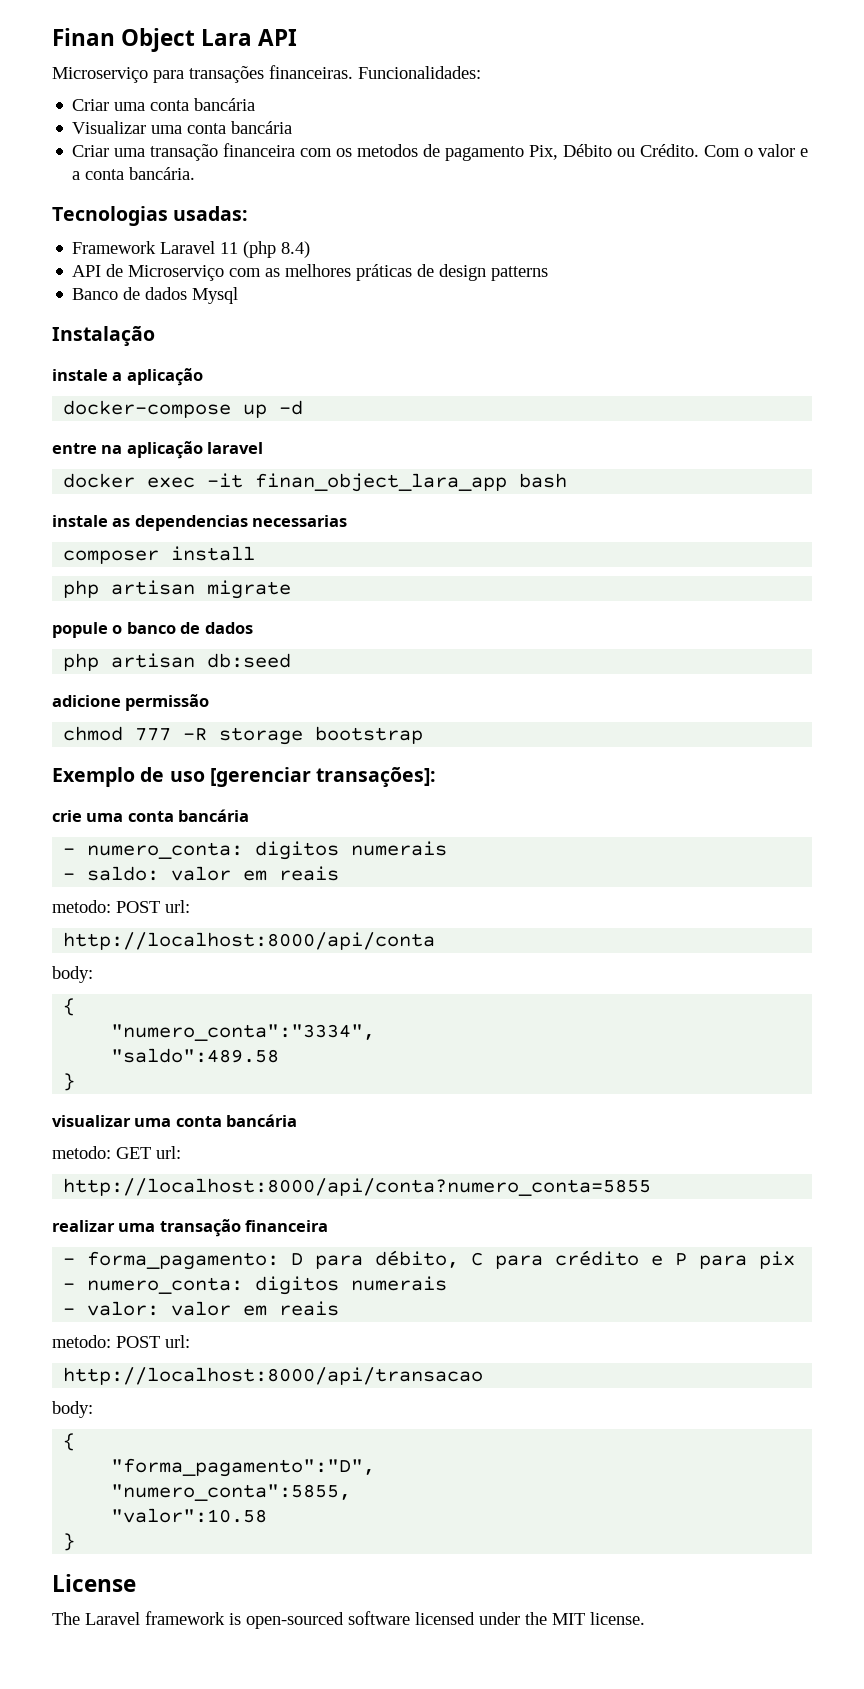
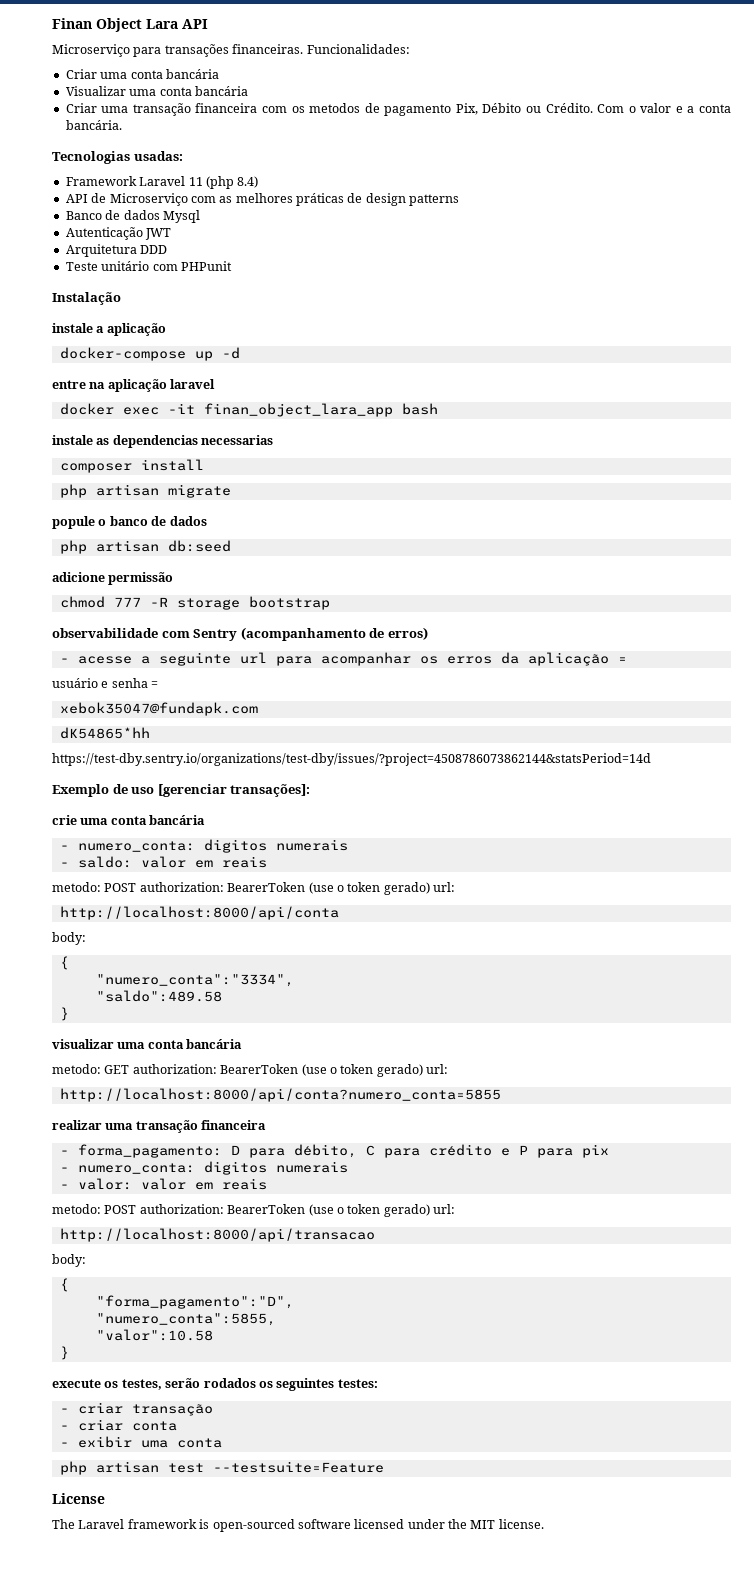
(239, 295) none -> [65,227,172,240] [65,244,168,257] [65,261,232,271] // Autenticação JWT // Arquitetura DDD // Teste unitário com PHPunit
(424, 735) none -> [52,627,428,641] [59,652,627,666] [52,678,159,688] [59,702,258,716] [59,727,150,739] [52,753,651,766] // observabilidade com Sentry (acompanhamento de erros) // - acesse a seguinte url para acompanhar os erros da aplicação = // usuário e senha = // xebok35047@fundapk.com // dK54865*hh // https://test-dby.sentry.io/organizations/test-dby/issues/?project=4508786073862144&statsPeriod=14d
(160, 907) none -> [139,882,430,895] authorization: BearerToken (use o token gerado)
(151, 1153) none -> [132,1064,423,1077] authorization: BearerToken (use o token gerado)
(160, 1342) none -> [139,1204,430,1217] authorization: BearerToken (use o token gerado)
(76, 1542) none -> [52,1378,378,1391] [59,1402,213,1416] [59,1419,177,1431] [59,1436,222,1448] [59,1461,384,1475] // execute os testes, serão rodados os seguintes testes: // - criar transação // - criar conta // - exibir uma conta // php artisan test --testsuite=Feature

